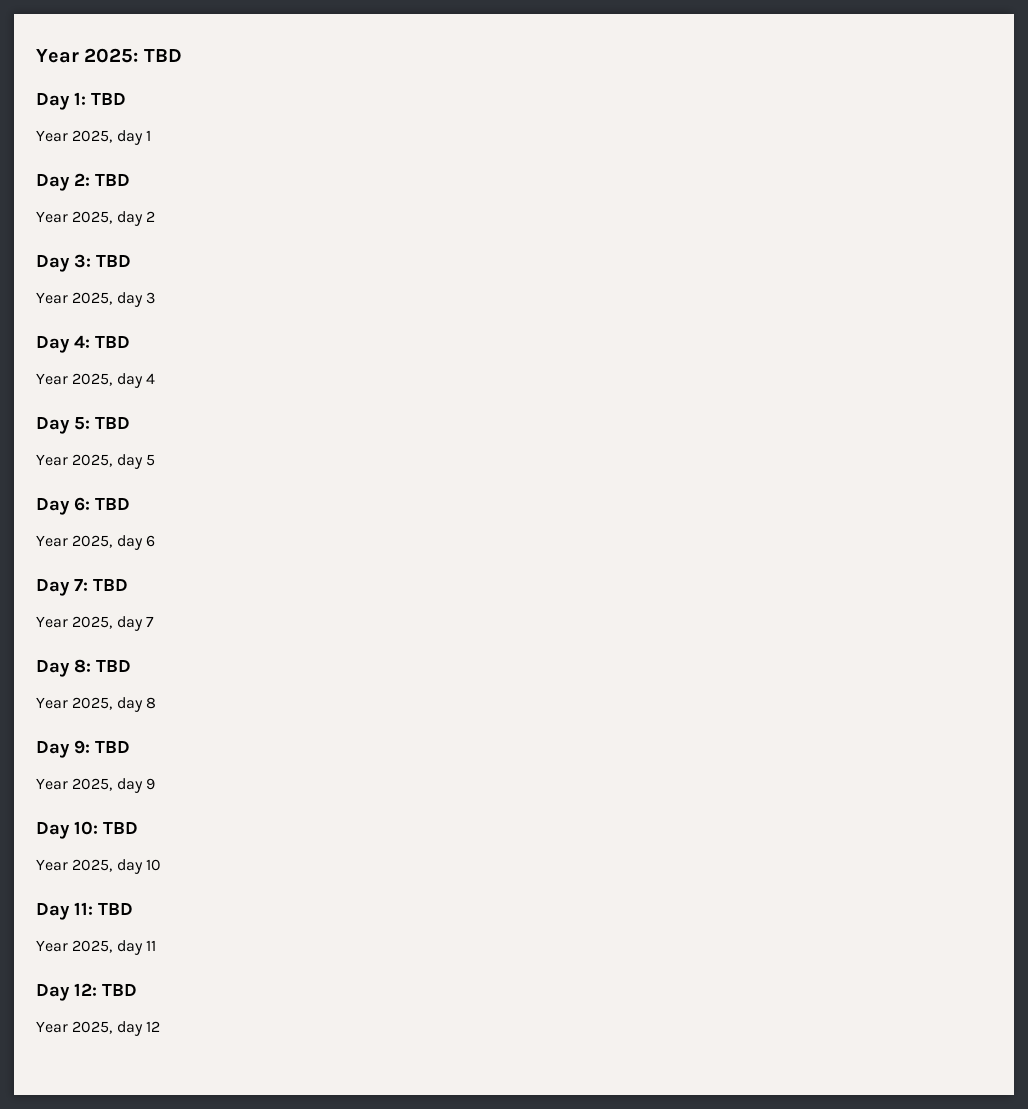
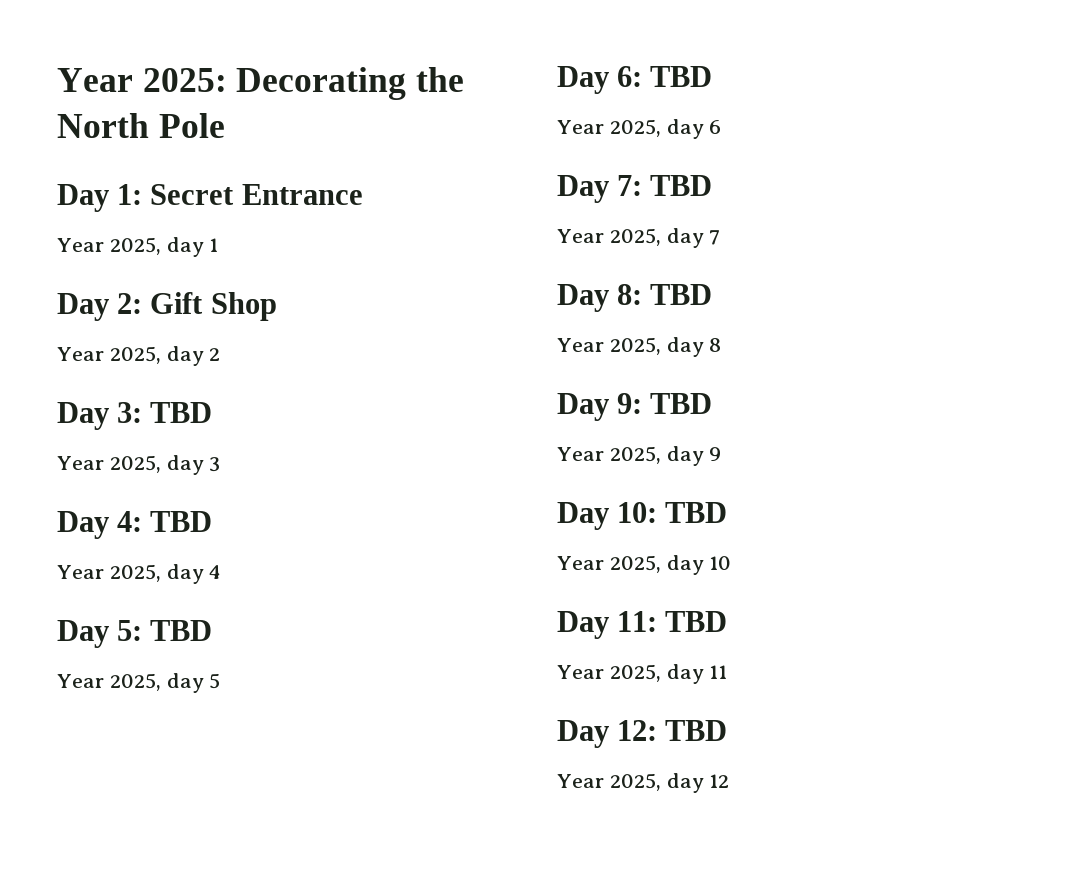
[143,49,182,62] TBD -> [236,67,464,100] [57,113,225,138] Decorating the North Pole
[91,93,126,105] TBD -> [150,184,363,205] Secret Entrance
[95,174,130,186] TBD -> [150,292,277,321] Gift Shop

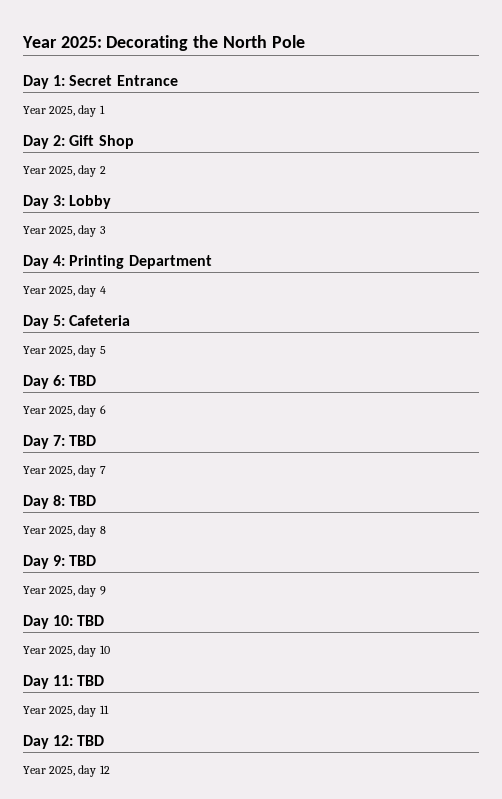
[150,402,213,423] TBD -> [69,195,112,209] Lobby
[150,511,213,532] TBD -> [69,255,212,269] Printing Department
[150,620,213,641] TBD -> [69,315,131,326] Cafeteria

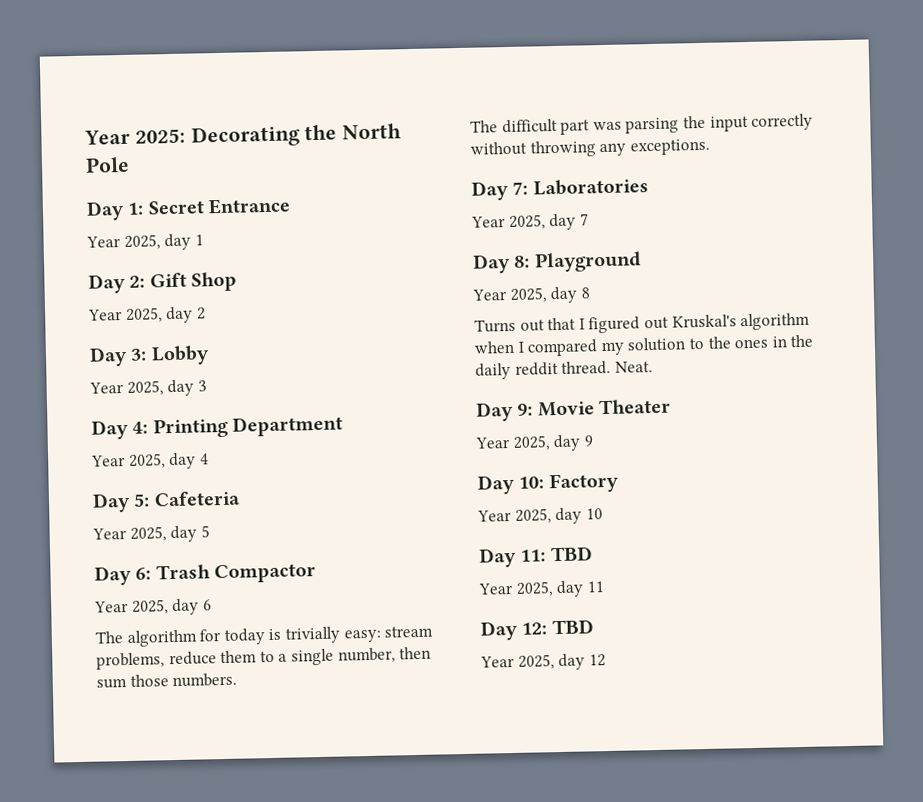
[69,375,97,386] TBD -> [155,563,317,584] Trash Compactor
(106, 409) none -> [95,625,434,647] [96,646,432,670] [96,672,238,689] [470,113,814,135] [470,138,710,158] // The algorithm for today is trivially easy: stream problems, reduce them to a single number, then sum those numbers. // The difficult part was parsing the input correctly without throwing any exceptions.
[69,435,97,446] TBD -> [532,178,649,196] Laboratories
[69,495,97,506] TBD -> [533,251,641,273] Playground
(106, 530) none -> [474,312,811,334] [474,334,814,357] [475,360,653,380] // Turns out that I figured out Kruskal's algorithm when I compared my solution to the ones in the daily reddit thread. Neat.
[69,555,97,566] TBD -> [537,398,672,417] Movie Theater
[77,615,105,626] TBD -> [548,472,619,494] Factory

